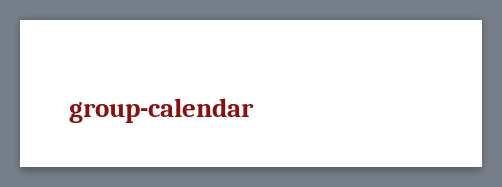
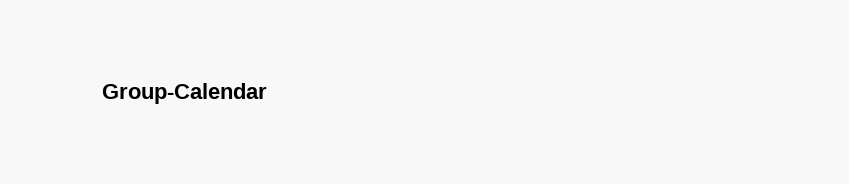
[69,98,254,123] group-calendar -> [102,83,267,104] Group-Calendar

